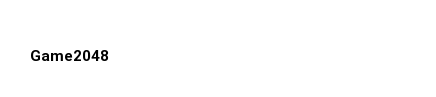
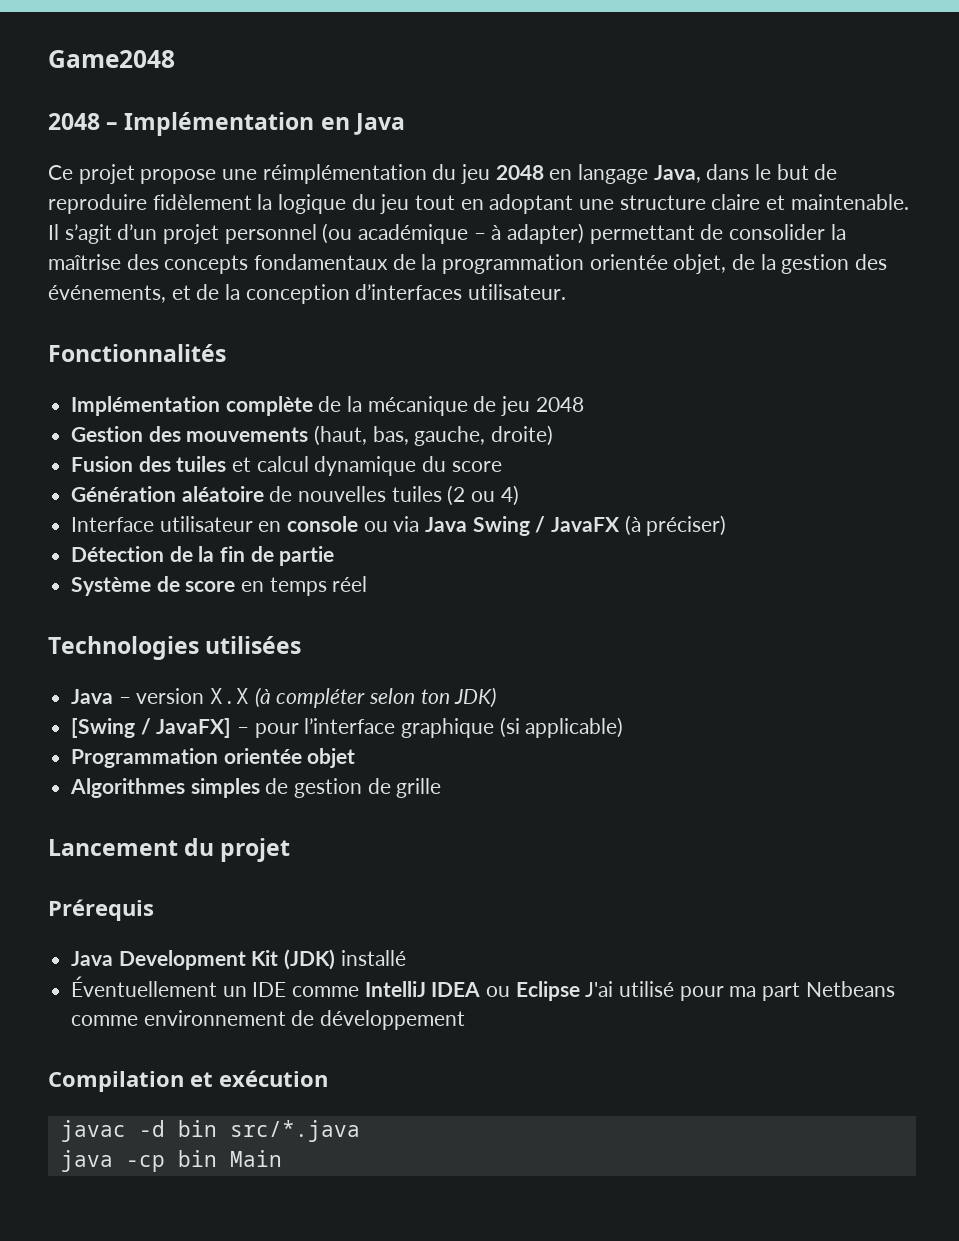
(109, 55) none -> [48,112,405,136] [48,164,838,184] [48,194,909,214] [48,223,846,244] [48,254,888,274] [48,284,567,304] [48,344,226,362] [71,396,584,416] [71,425,554,446] [71,456,502,476] [71,485,519,506] [71,515,727,536] [71,546,335,566] [71,576,368,596] [48,636,302,660] [71,687,497,708] [71,717,624,738] [71,748,356,768] [70,778,442,798] [48,838,291,862] [48,899,154,921] [71,949,406,970] [71,976,895,1001] [71,1010,466,1030] [48,1070,328,1092] [60,1120,360,1142] [60,1150,282,1172] // 2048 – Implémentation en Java // Ce projet propose une réimplémentation du jeu 2048 en langage Java, dans le but de reproduire fidèlement la logique du jeu tout en adoptant une structure claire et maintenable. Il s’agit d’un projet personnel (ou académique – à adapter) permettant de consolider la maîtrise des concepts fondamentaux de la programmation orientée objet, de la gestion des événements, et de la conception d’interfaces utilisateur. // Fonctionnalités // Implémentation complète de la mécanique de jeu 2048 // Gestion des mouvements (haut, bas, gauche, droite) // Fusion des tuiles et calcul dynamique du score // Génération aléatoire de nouvelles tuiles (2 ou 4) // Interface utilisateur en console ou via Java Swing / JavaFX (à préciser) // Détection de la fin de partie // Système de score en temps réel // Technologies utilisées // Java – version X.X (à compléter selon ton JDK) // [Swing / JavaFX] – pour l’interface graphique (si applicable) // Programmation orientée objet // Algorithmes simples de gestion de grille // Lancement du projet // Prérequis // Java Development Kit (JDK) installé // Éventuellement un IDE comme IntelliJ IDEA ou Eclipse J'ai utilisé pour ma part Netbeans comme environnement de développement // Compilation et exécution // javac -d bin src/*.java // java -cp bin Main

